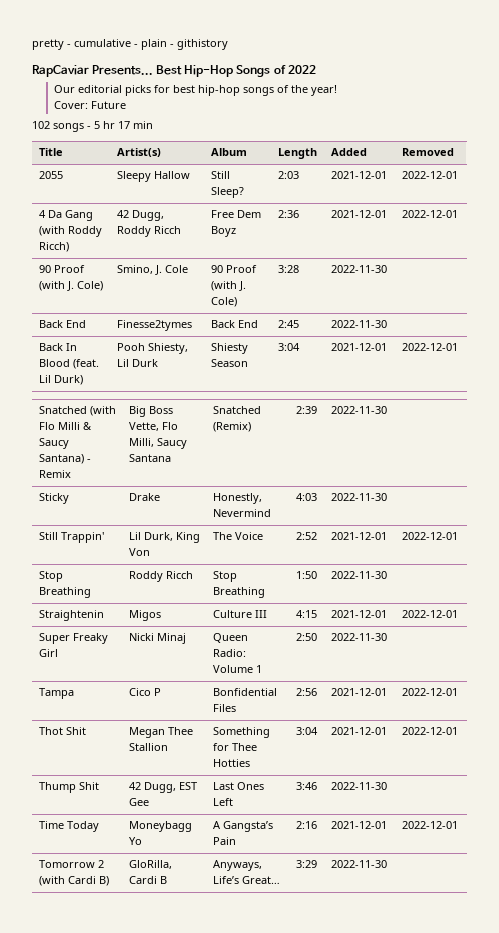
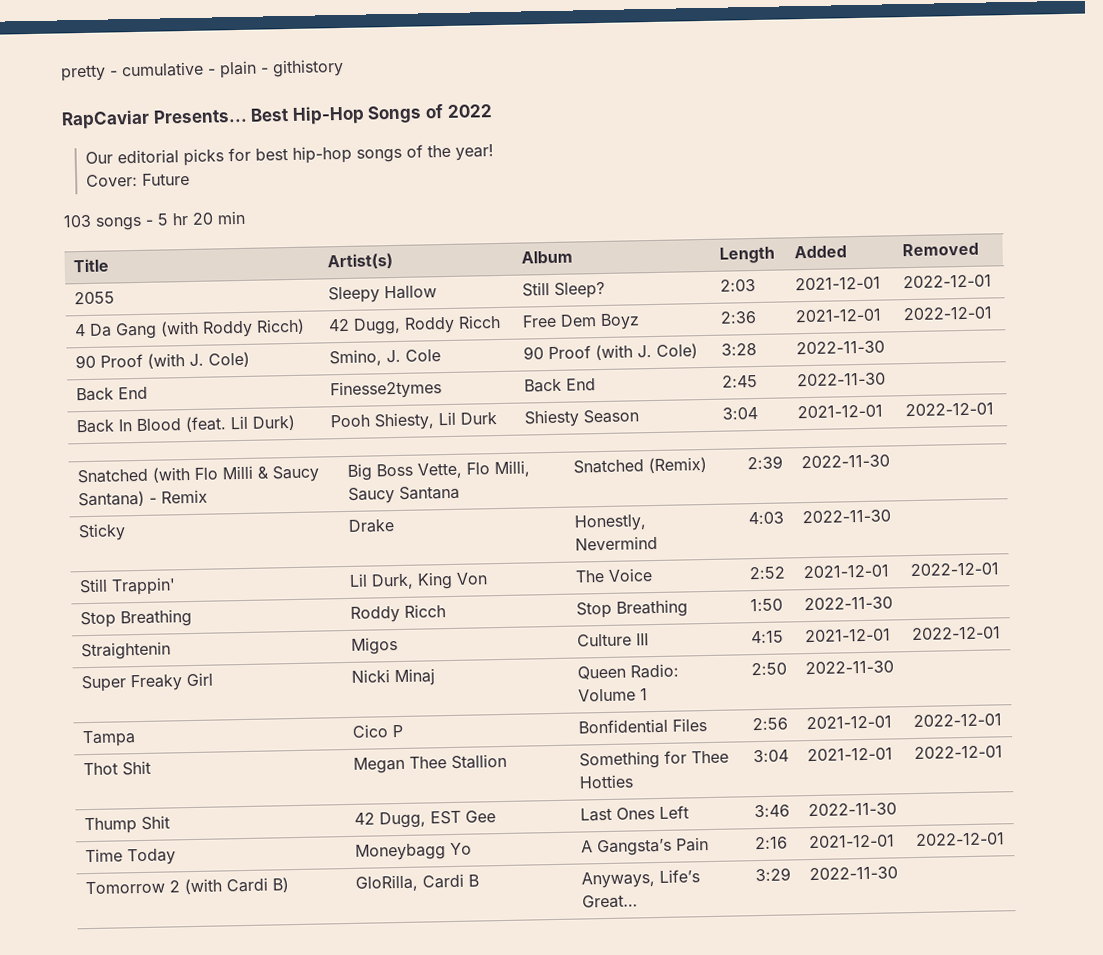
[32,121,50,129] 102 -> [63,214,92,228] 103
[118,121,130,129] 17 -> [192,212,214,225] 20

